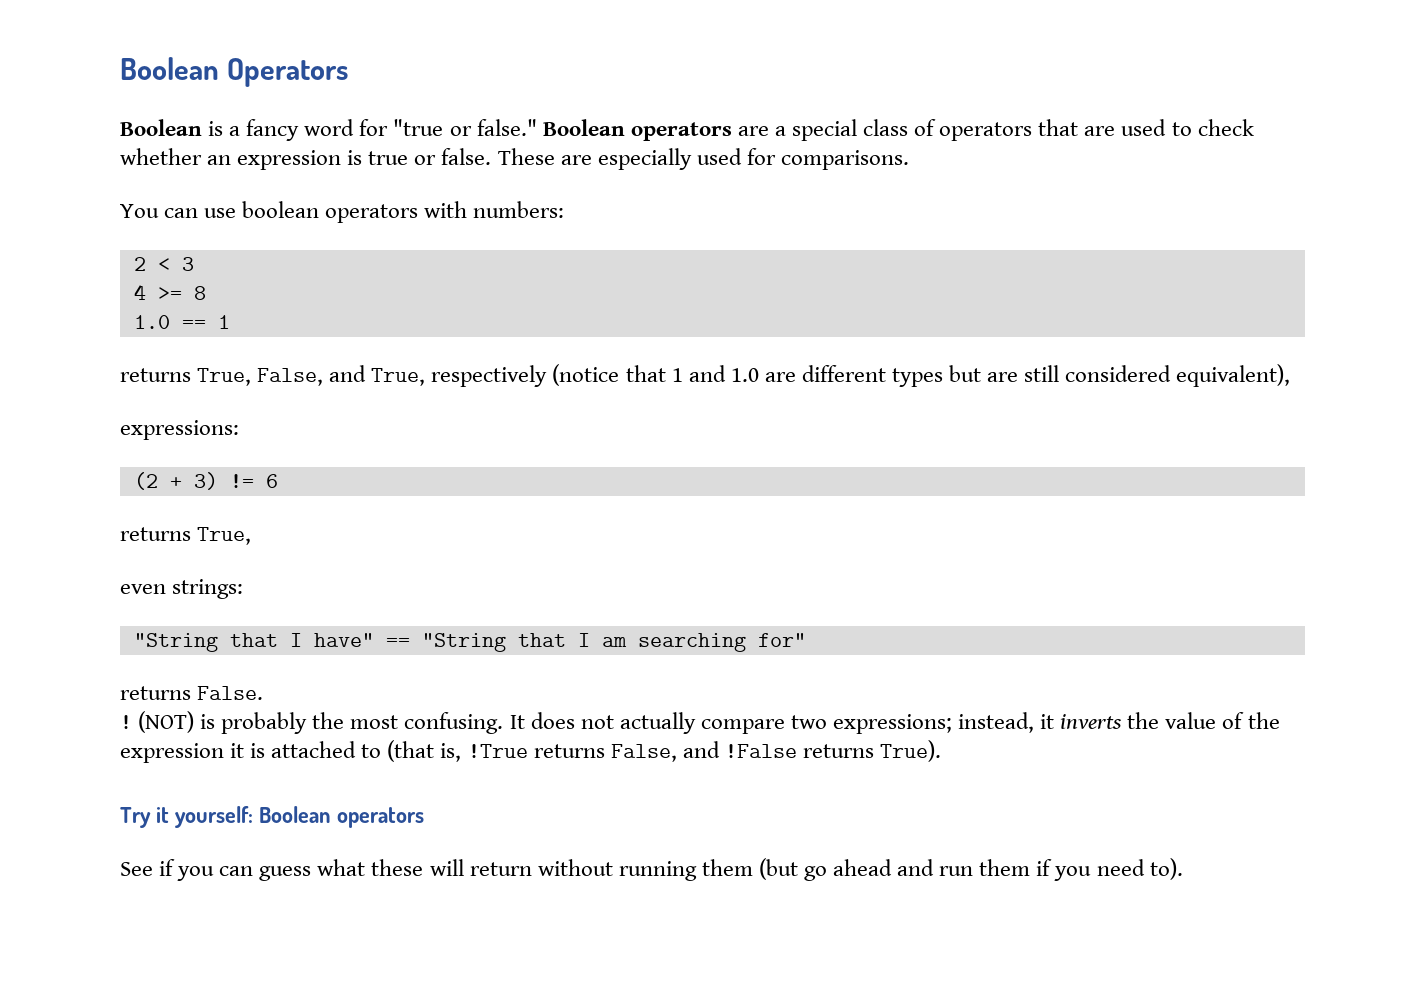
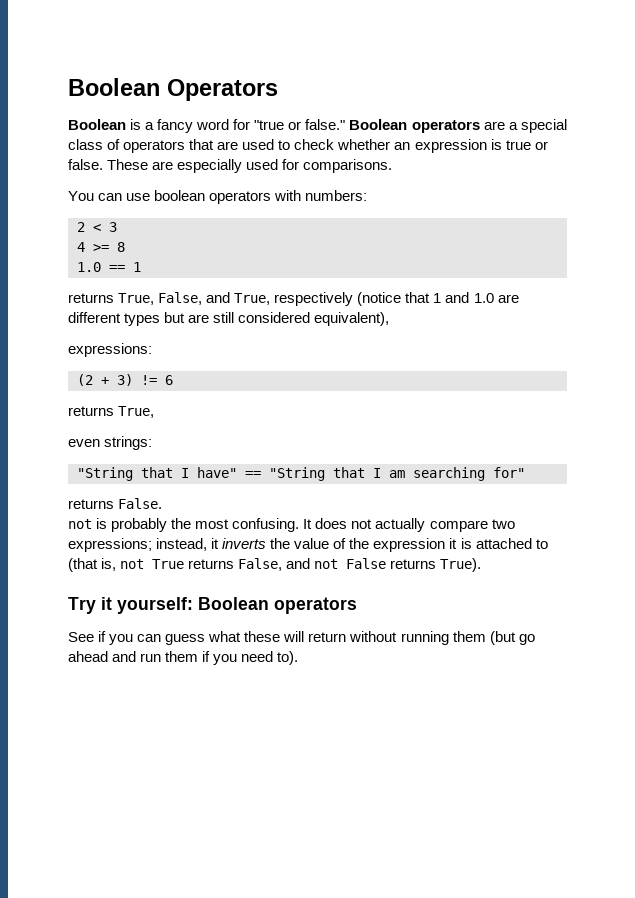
[120,711,195,733] ! (NOT) -> [68,519,92,529] not
[467,744,528,758] !True -> [120,559,185,569] not True
[724,744,797,758] !False -> [314,558,387,569] not False

